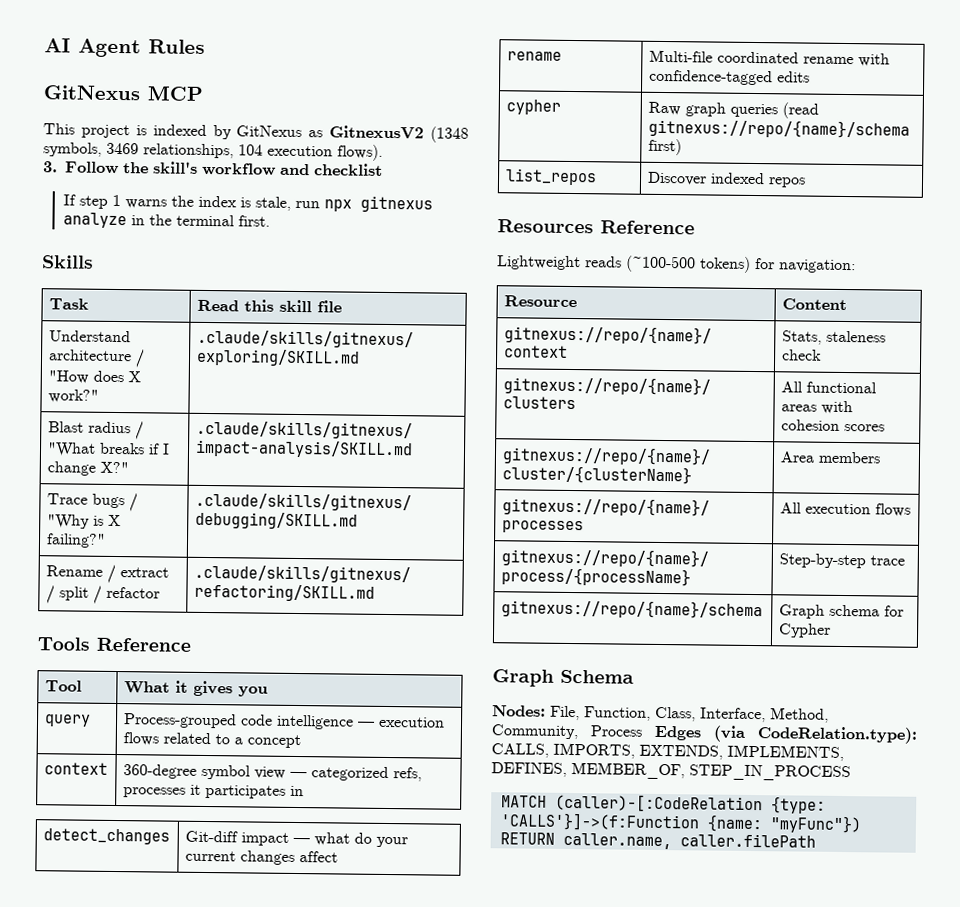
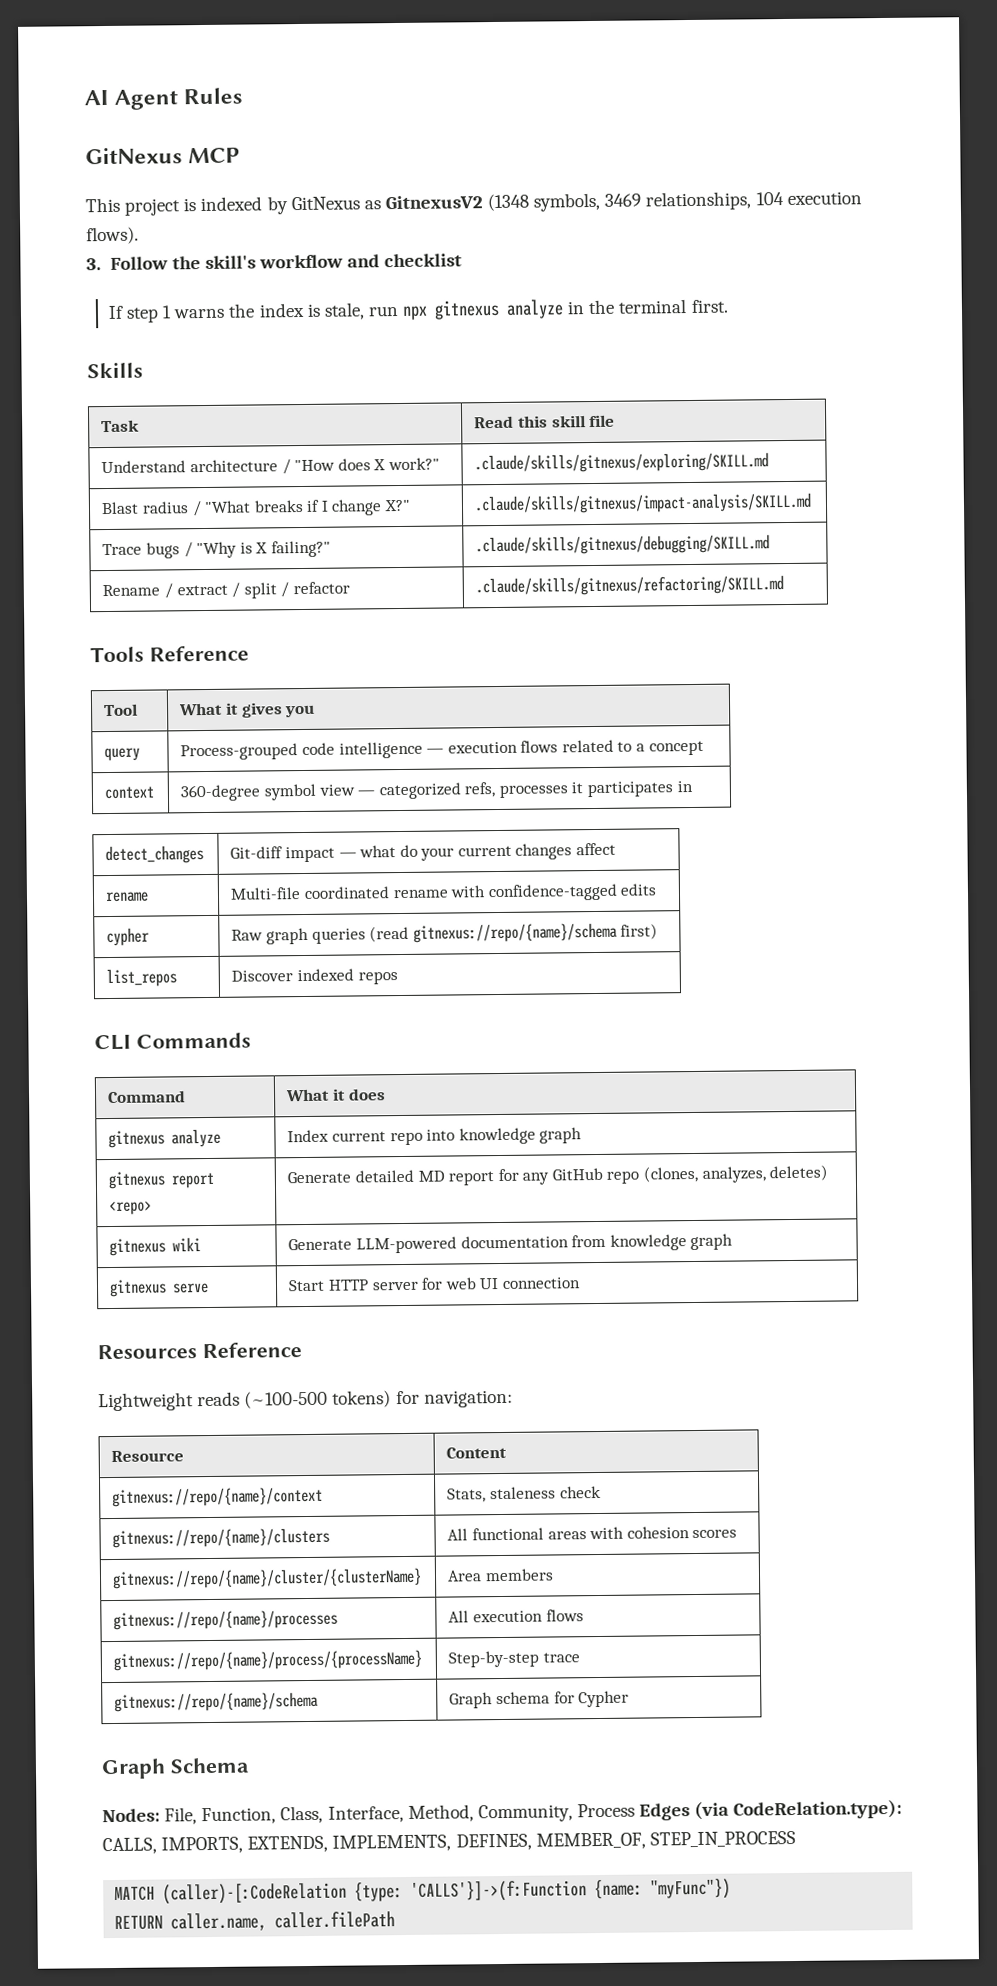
(806, 182) none -> [94,1032,251,1051] [107,1090,187,1104] [285,1088,386,1102] [108,1128,222,1149] [287,1127,583,1146] [108,1171,215,1190] [109,1200,153,1216] [287,1164,829,1186] [109,1237,202,1257] [288,1233,734,1254] [109,1279,210,1298] [288,1277,581,1292] // CLI Commands // Command | What it does // gitnexus analyze | Index current repo into knowledge graph // gitnexus report <repo> | Generate detailed MD report for any GitHub repo (clones, analyzes, deletes) // gitnexus wiki | Generate LLM-powered documentation from knowledge graph // gitnexus serve | Start HTTP server for web UI connection

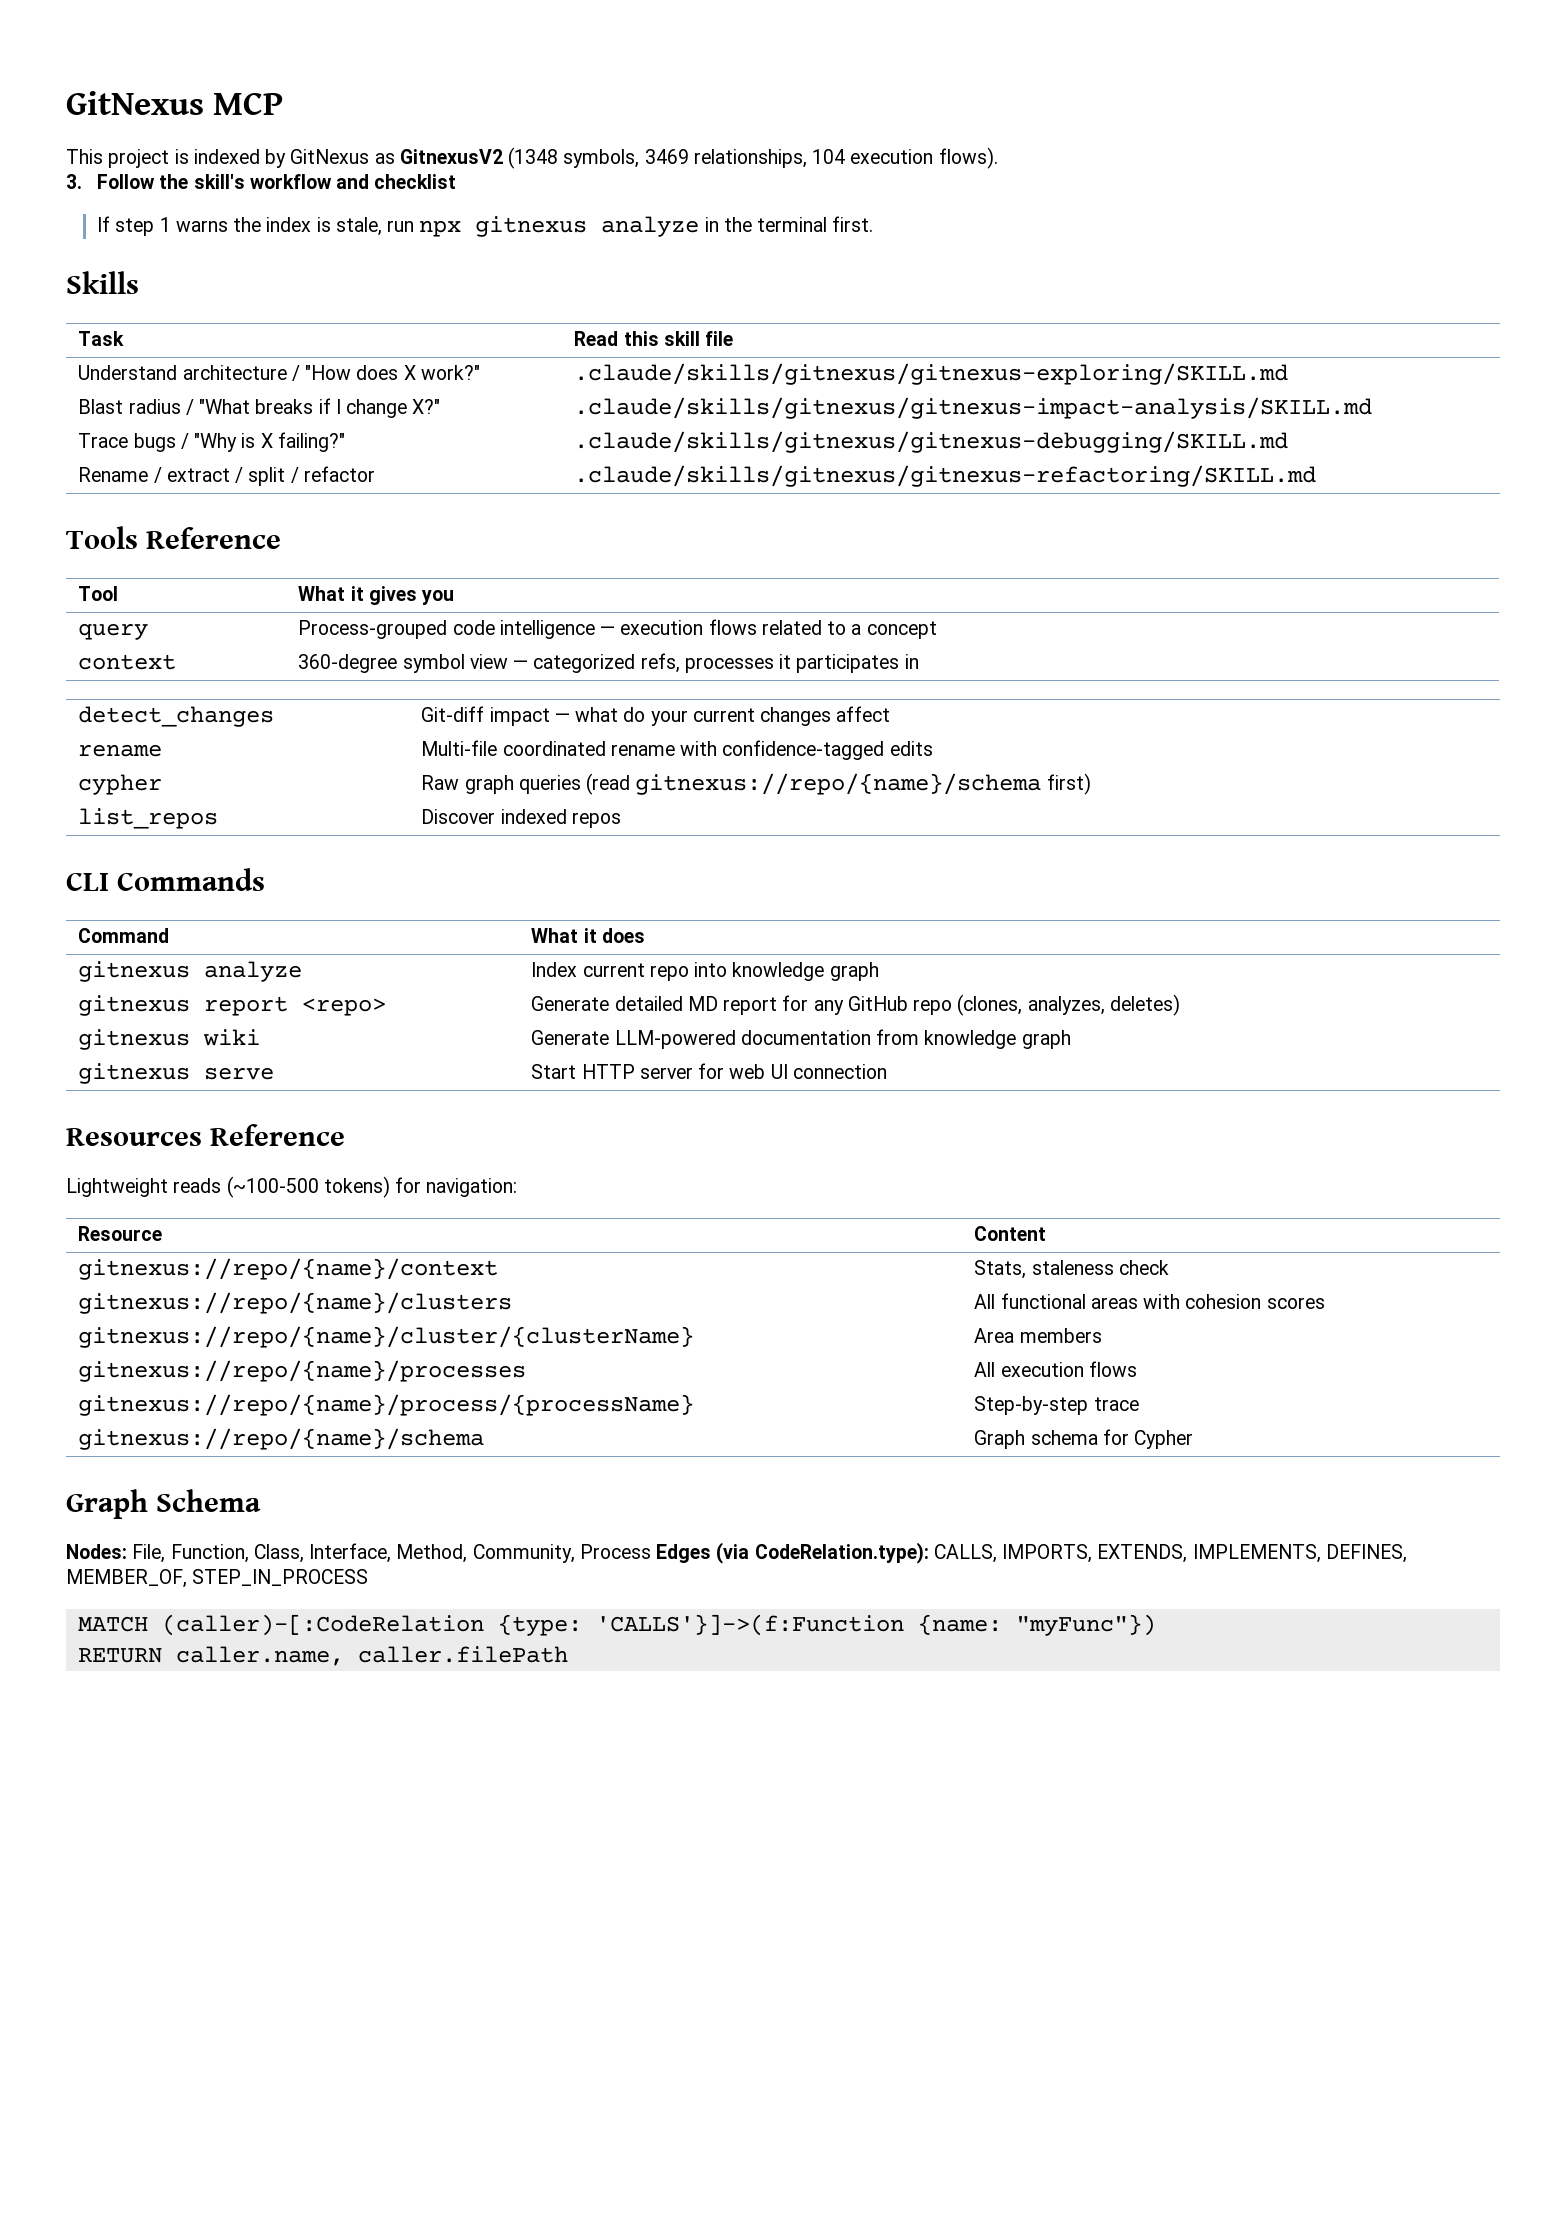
[84,87,244,110] AI Agent Rules // -> (66, 103) none
[474,452,770,474] .claude/skills/gitnexus/exploring/SKILL.md -> [574,363,1289,385] .claude/skills/gitnexus/gitnexus-exploring/SKILL.md
[474,492,813,515] .claude/skills/gitnexus/impact-analysis/SKILL.md -> [574,397,1373,419] .claude/skills/gitnexus/gitnexus-impact-analysis/SKILL.md
[475,534,771,556] .claude/skills/gitnexus/debugging/SKILL.md -> [574,431,1289,453] .claude/skills/gitnexus/gitnexus-debugging/SKILL.md
[475,575,785,597] .claude/skills/gitnexus/refactoring/SKILL.md -> [574,465,1317,487] .claude/skills/gitnexus/gitnexus-refactoring/SKILL.md

